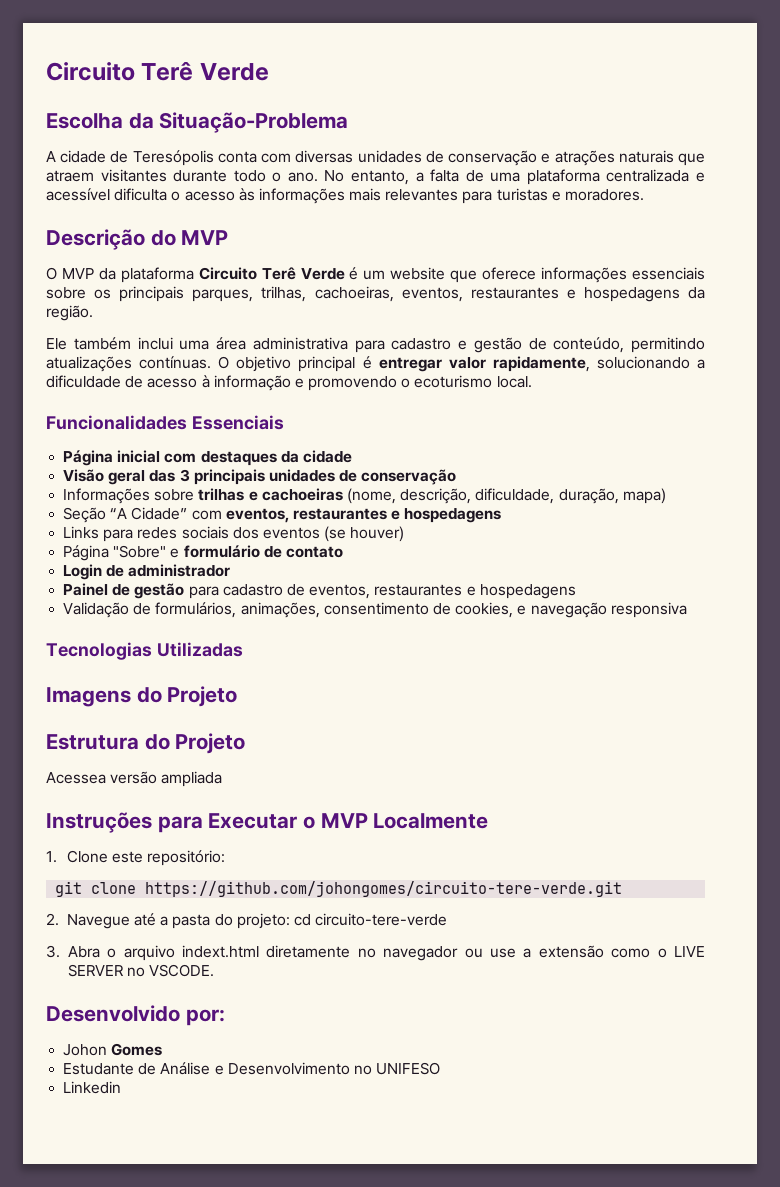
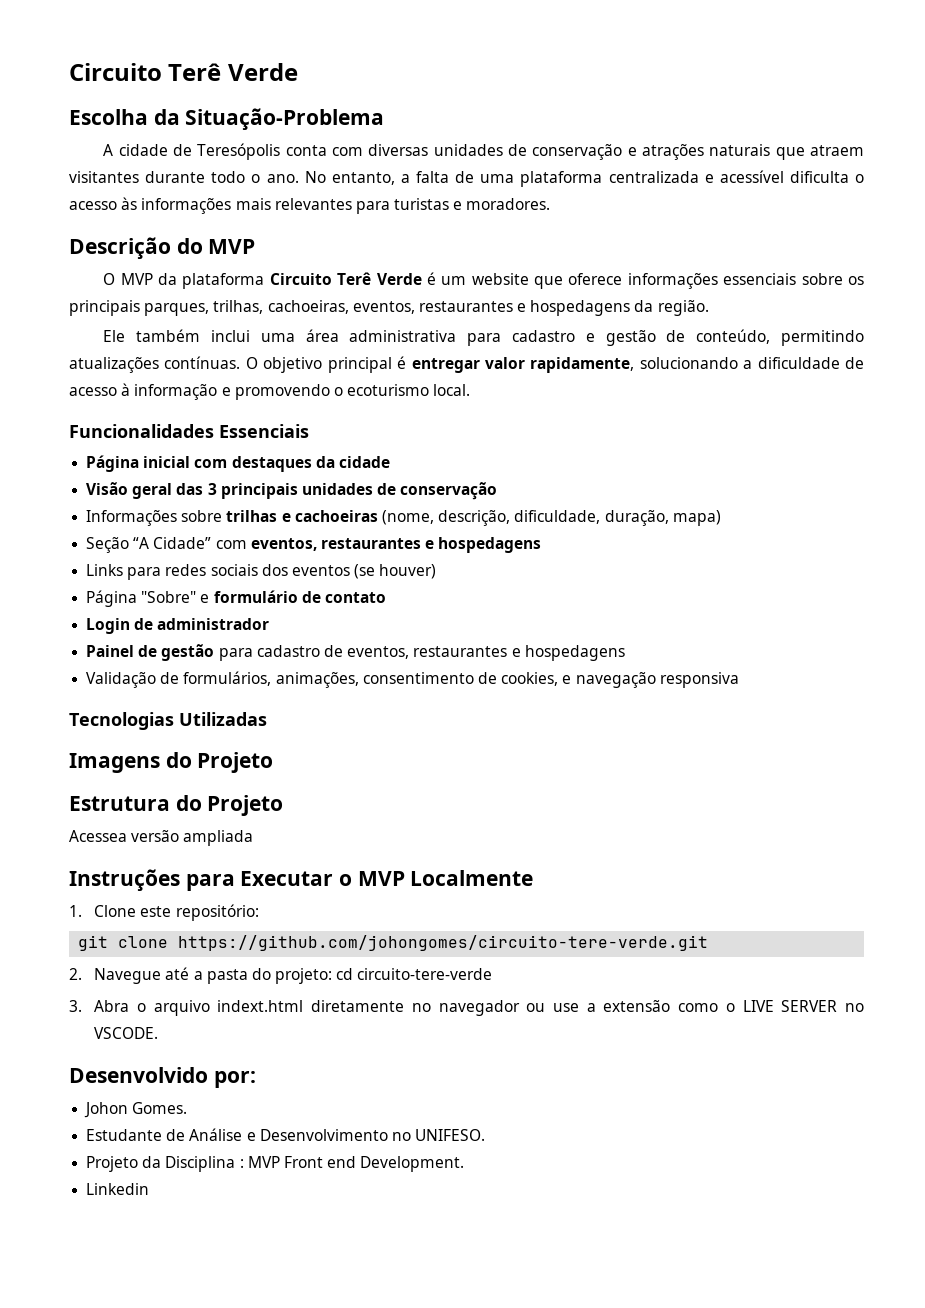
[111,1043,163,1056] Gomes -> [132,1102,188,1114] Gomes.
[376,1062,441,1075] UNIFESO -> [415,1129,486,1141] [86,1156,465,1172] UNIFESO. // Projeto da Disciplina : MVP Front end Development.

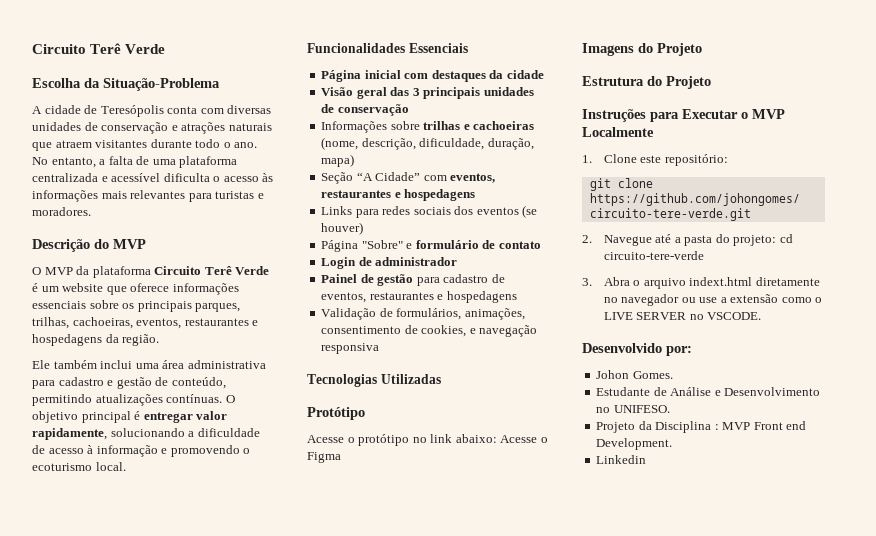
(267, 719) none -> [307,407,365,420] [307,434,548,446] [307,452,341,463] // Protótipo // Acesse o protótipo no link abaixo: Acesse o Figma
[69,830,254,846] // Acessea versão ampliada -> (711, 82) none

